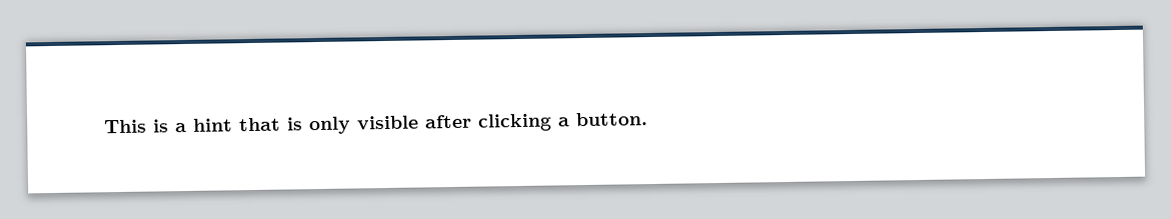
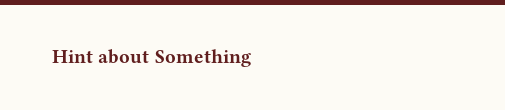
[104,112,648,135] This is a hint that is only visible after clicking a button. -> [52,49,251,67] Hint about Something

